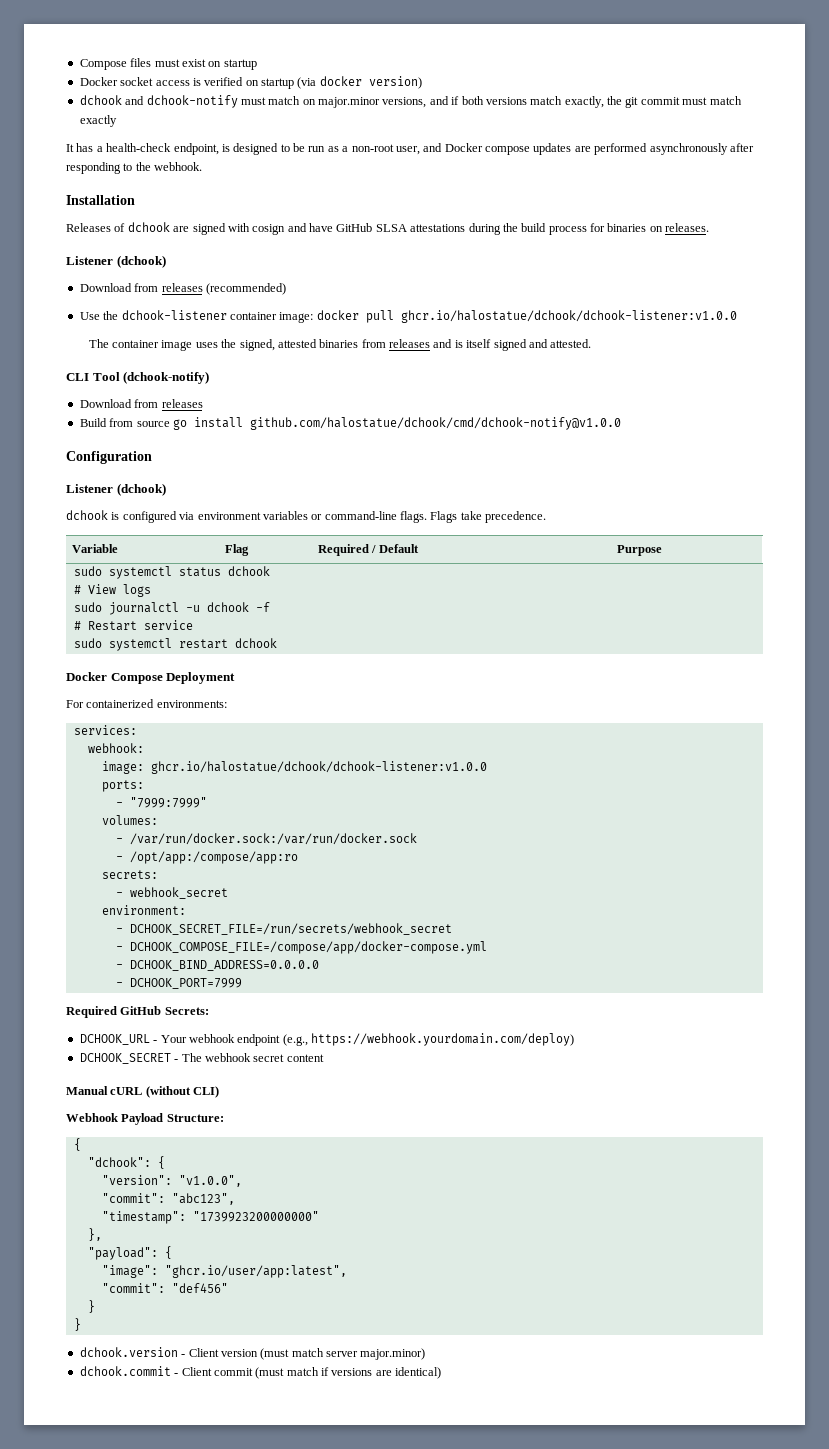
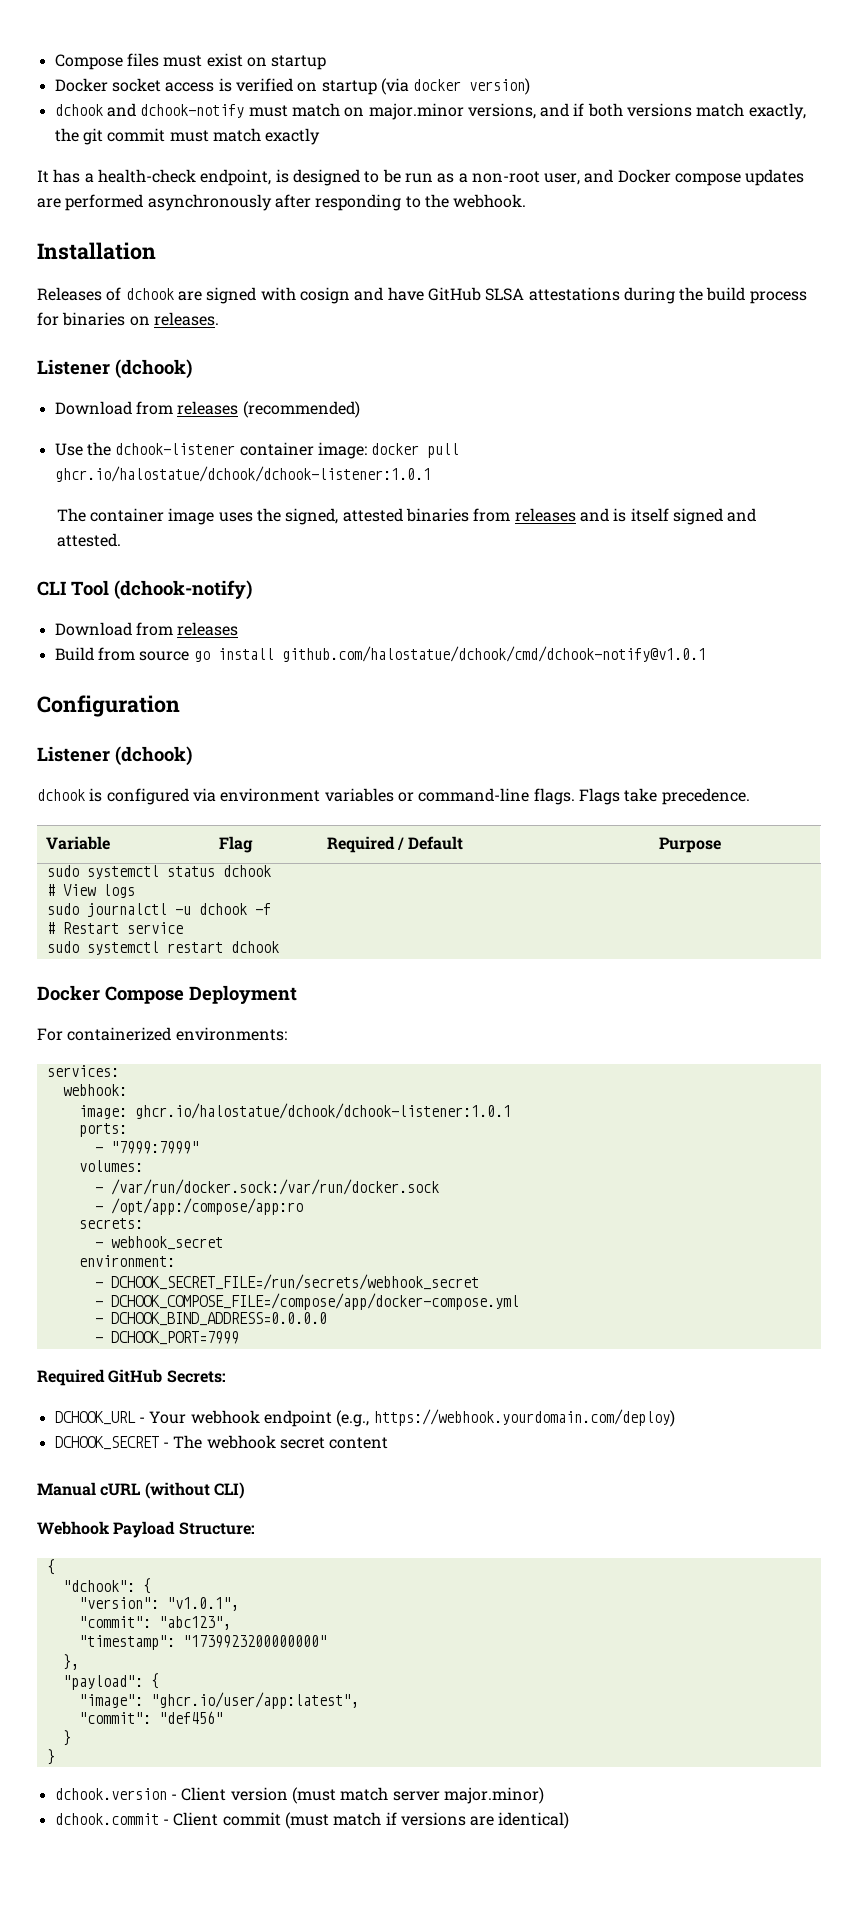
[400,310,737,323] ghcr.io/halostatue/dchook/dchook-listener:v1.0.0 -> [54,466,431,482] ghcr.io/halostatue/dchook/dchook-listener:1.0.1
[249,417,621,430] github.com/halostatue/dchook/cmd/dchook-notify@v1.0.0 -> [281,646,706,662] github.com/halostatue/dchook/cmd/dchook-notify@v1.0.1
[150,761,487,774] ghcr.io/halostatue/dchook/dchook-listener:v1.0.0 -> [134,1103,511,1119] ghcr.io/halostatue/dchook/dchook-listener:1.0.1
[178,1175,242,1187] "v1.0.0", -> [166,1597,239,1611] "v1.0.1",

